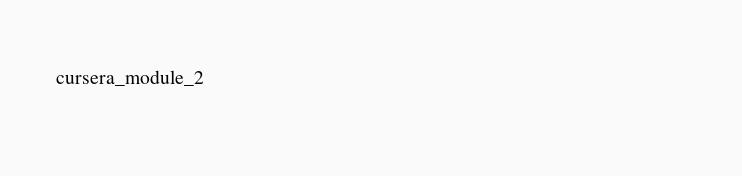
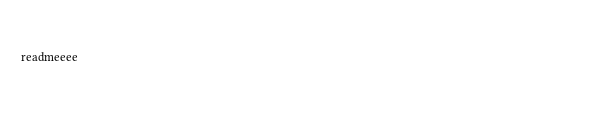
[56,70,204,86] cursera_module_2 -> [21,52,78,62] readmeeee

